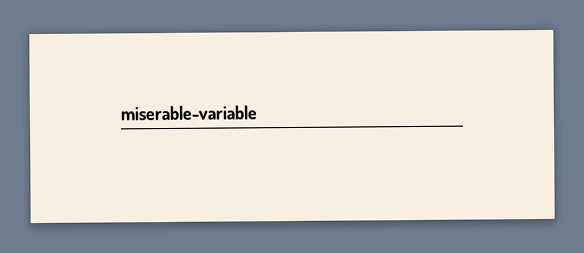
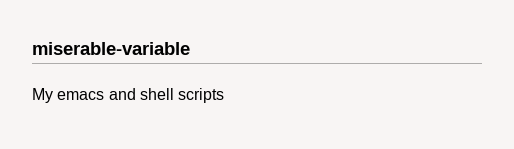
(257, 113) none -> [32,88,225,103] // My emacs and shell scripts

